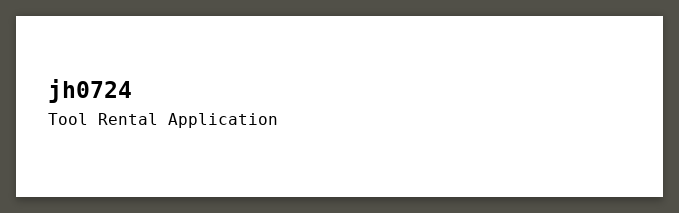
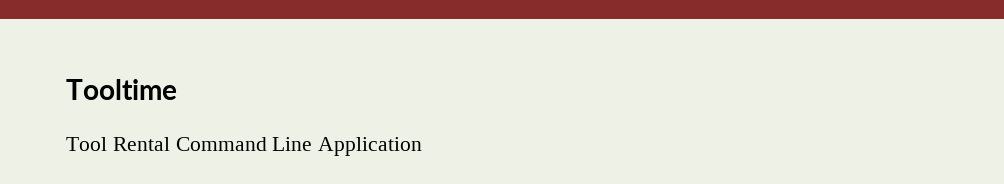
[48,79,132,103] jh0724 -> [66,79,177,100] Tooltime
(158, 119) none -> [175,137,313,151] Command Line

